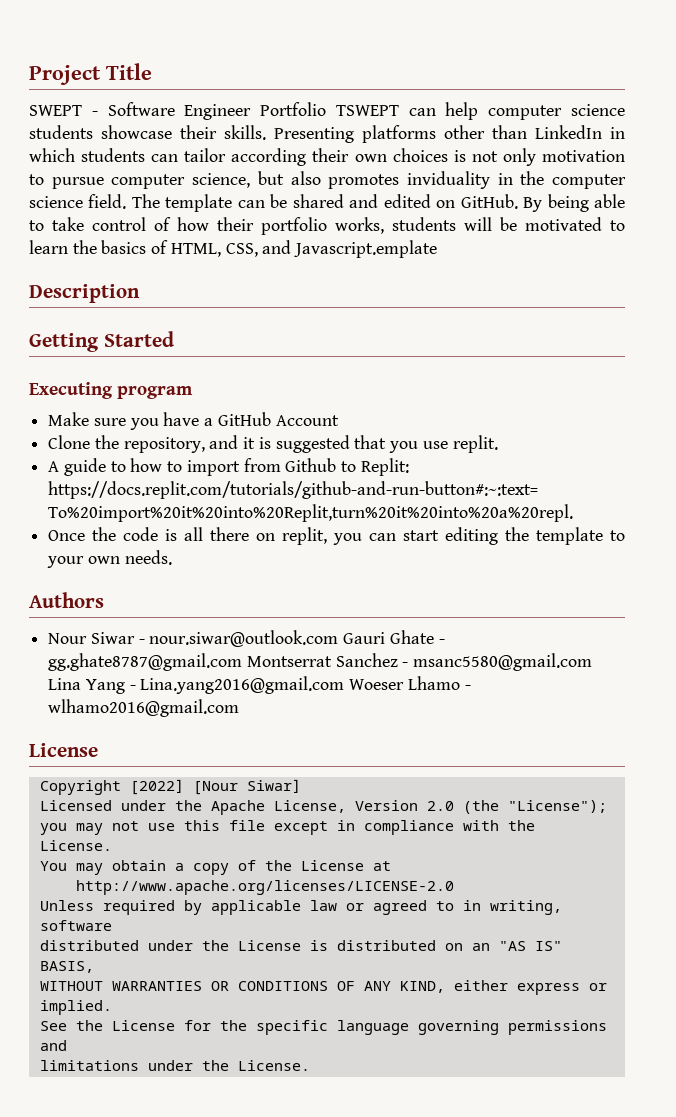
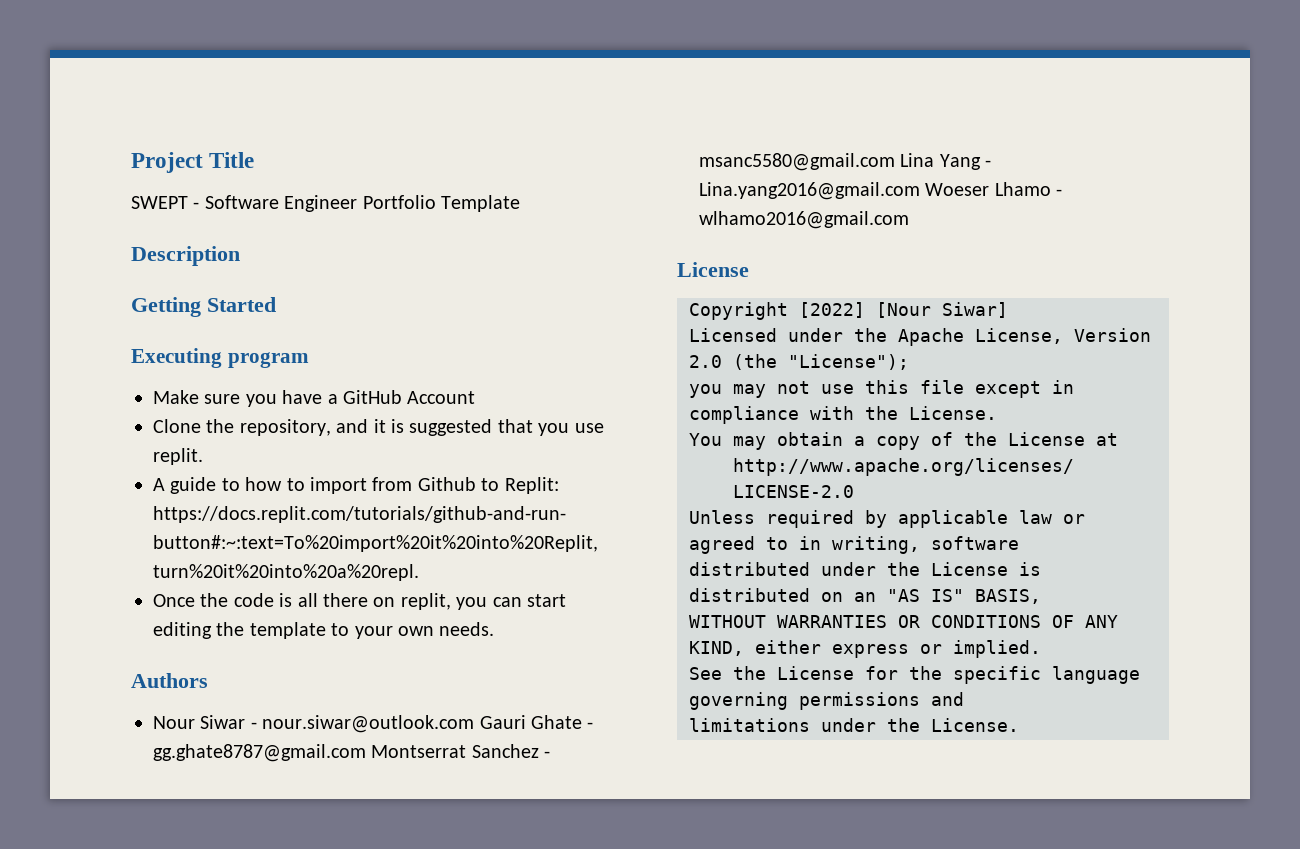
[335,102,625,120] [29,125,625,143] [29,148,625,166] [29,171,626,189] [29,194,625,212] [29,217,625,235] [29,240,438,258] TSWEPT can help computer science students showcase their skills. Presenting platforms other than LinkedIn in which students can tailor according their own choices is not only motivation to pursue computer science, but also promotes inviduality in the computer science field. The template can be shared and edited on GitHub. By being able to take control of how their portfolio works, students will be motivated to learn the basics of HTML, CSS, and Javascript.emplate -> [441,195,520,212] Template

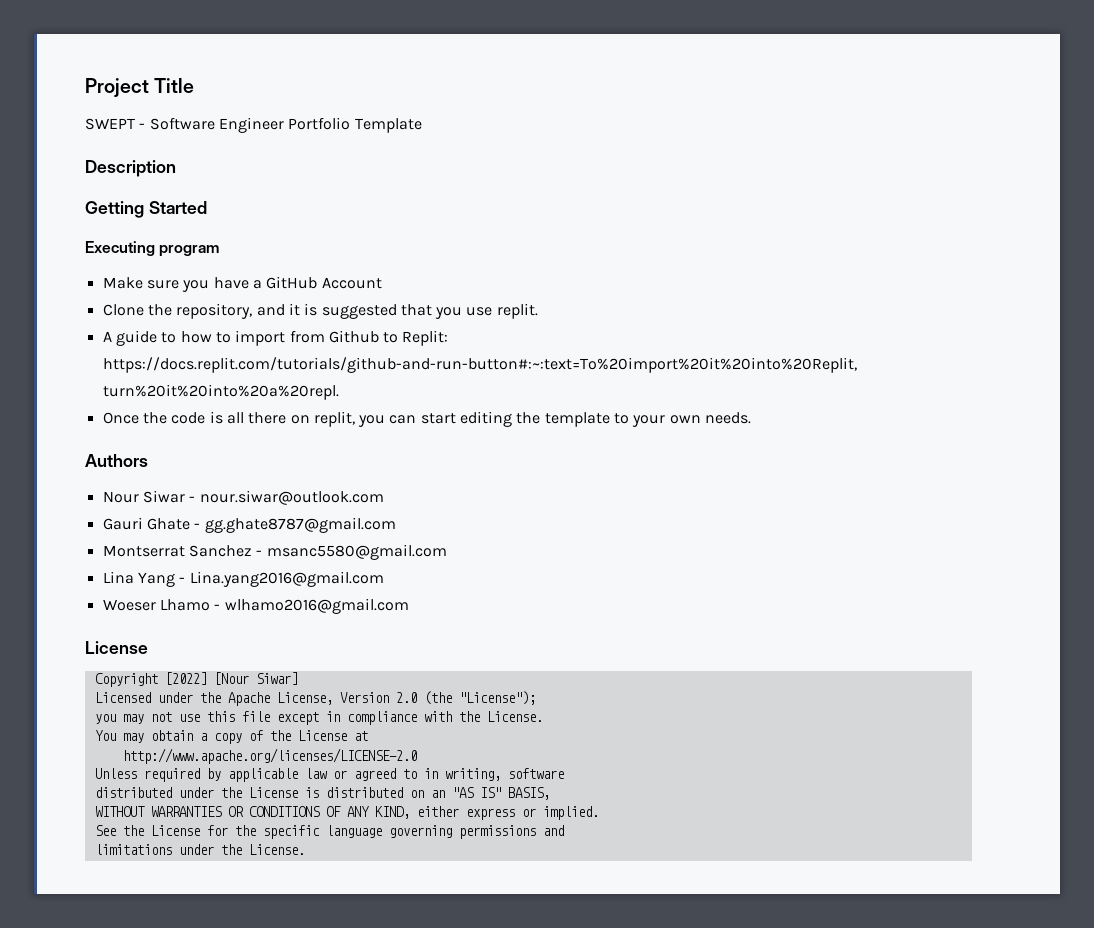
(475, 724) none -> (384, 497) //
(366, 753) none -> (396, 525) //
(895, 162) none -> (447, 552) //
(920, 191) none -> (384, 579) //

